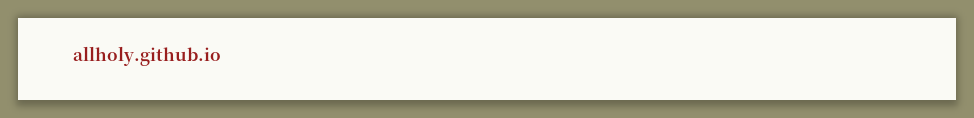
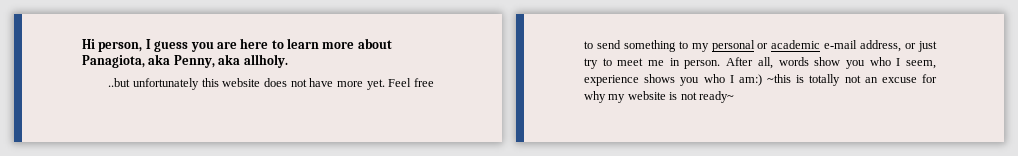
[73,46,221,66] allholy.github.io -> [82,38,392,52] [82,54,288,68] [108,78,434,90] [584,40,937,52] [584,57,936,69] [584,74,937,86] [584,91,734,103] Hi person, I guess you are here to learn more about Panagiota, aka Penny, aka allholy. // ..but unfortunately this website does not have more yet. Feel free to send something to my personal or academic e-mail address, or just try to meet me in person. After all, words show you who I seem, experience shows you who I am:) ~this is totally not an excuse for why my website is not ready~

